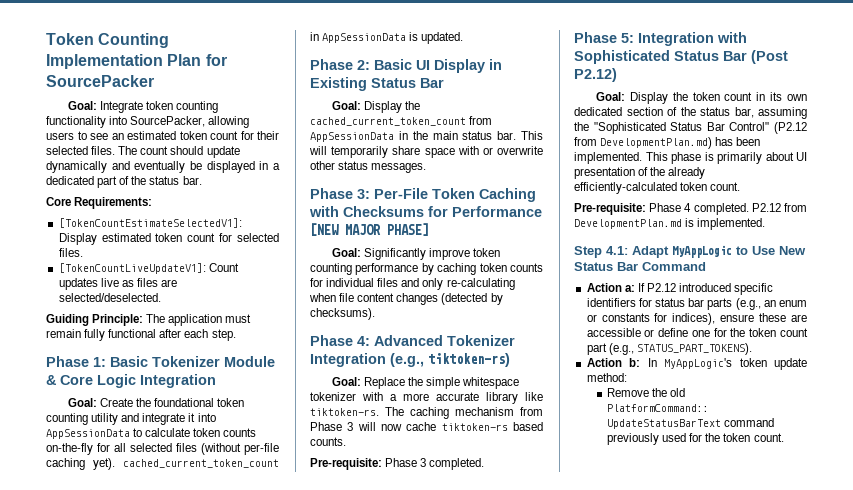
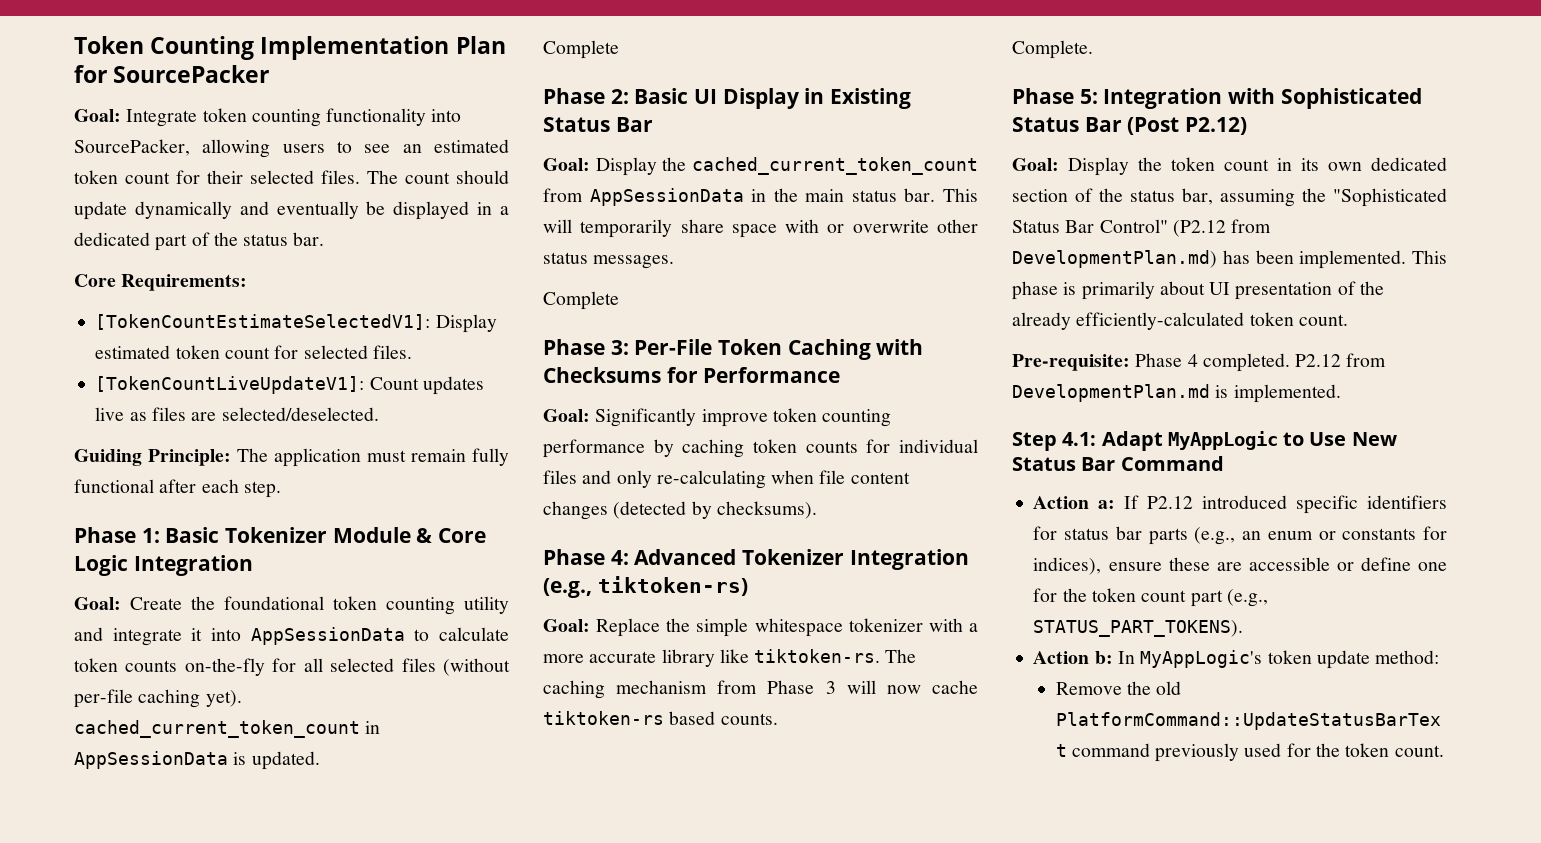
(464, 38) none -> [543,40,619,59] // Complete
(427, 168) none -> [543,291,619,310] // Complete
[310,223,429,236] [NEW MAJOR PHASE] -> (841, 375) none
[310,458,485,470] Pre-requisite: Phase 3 completed. -> [1012,40,1093,59] Complete.

